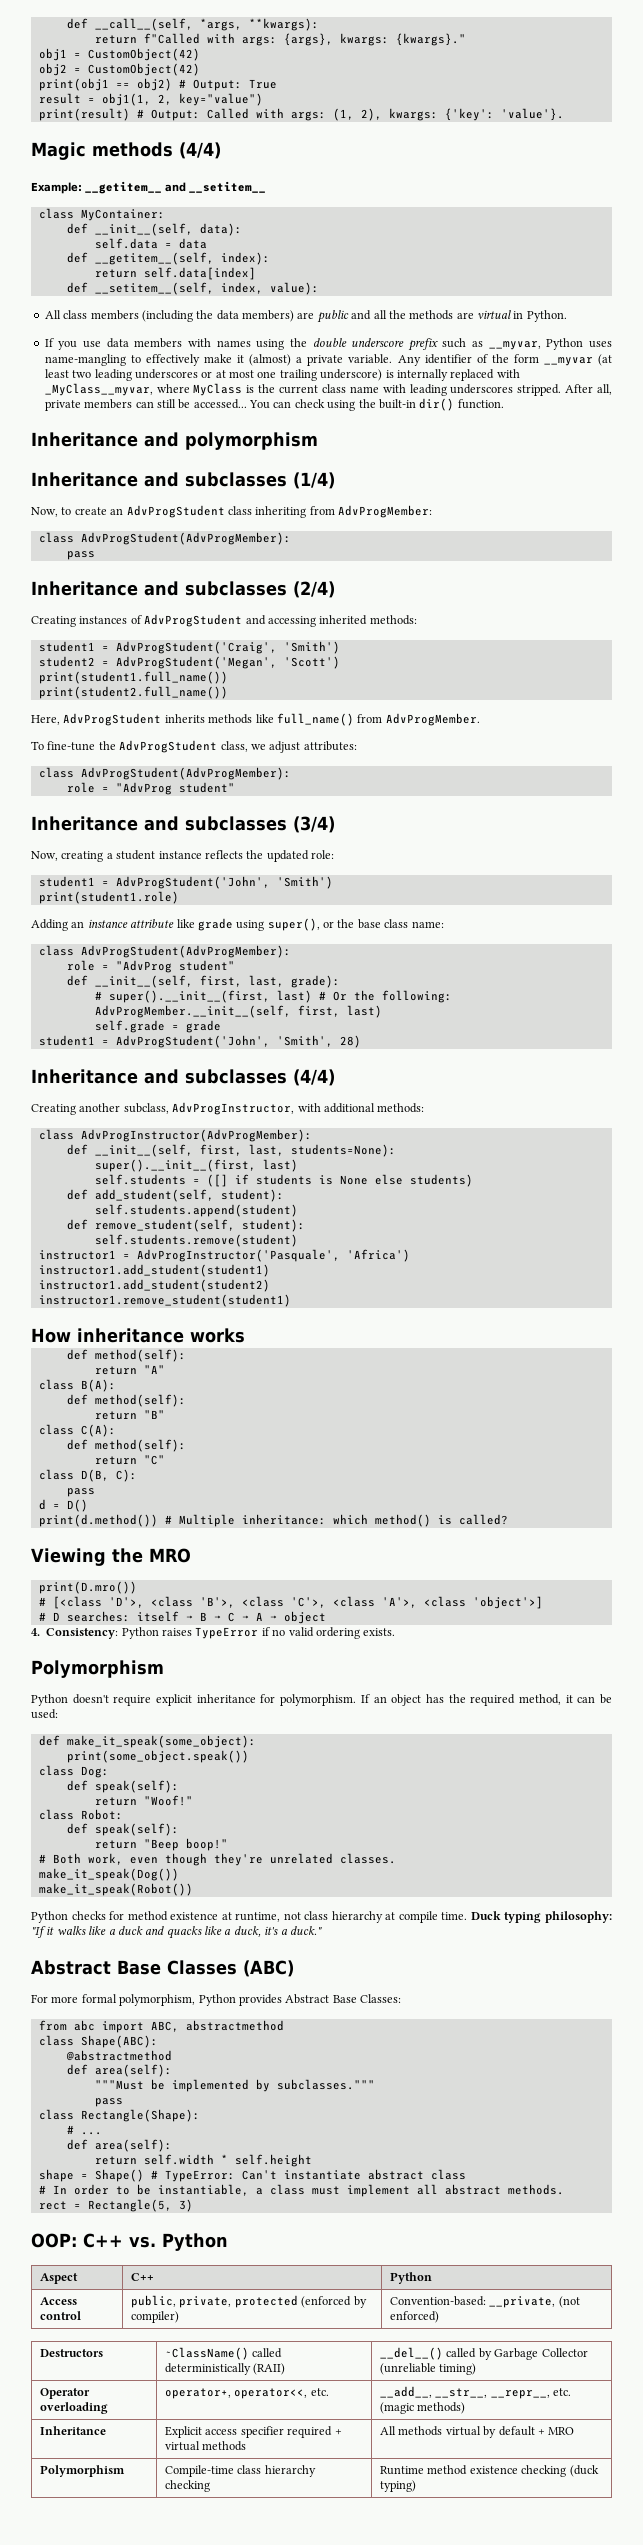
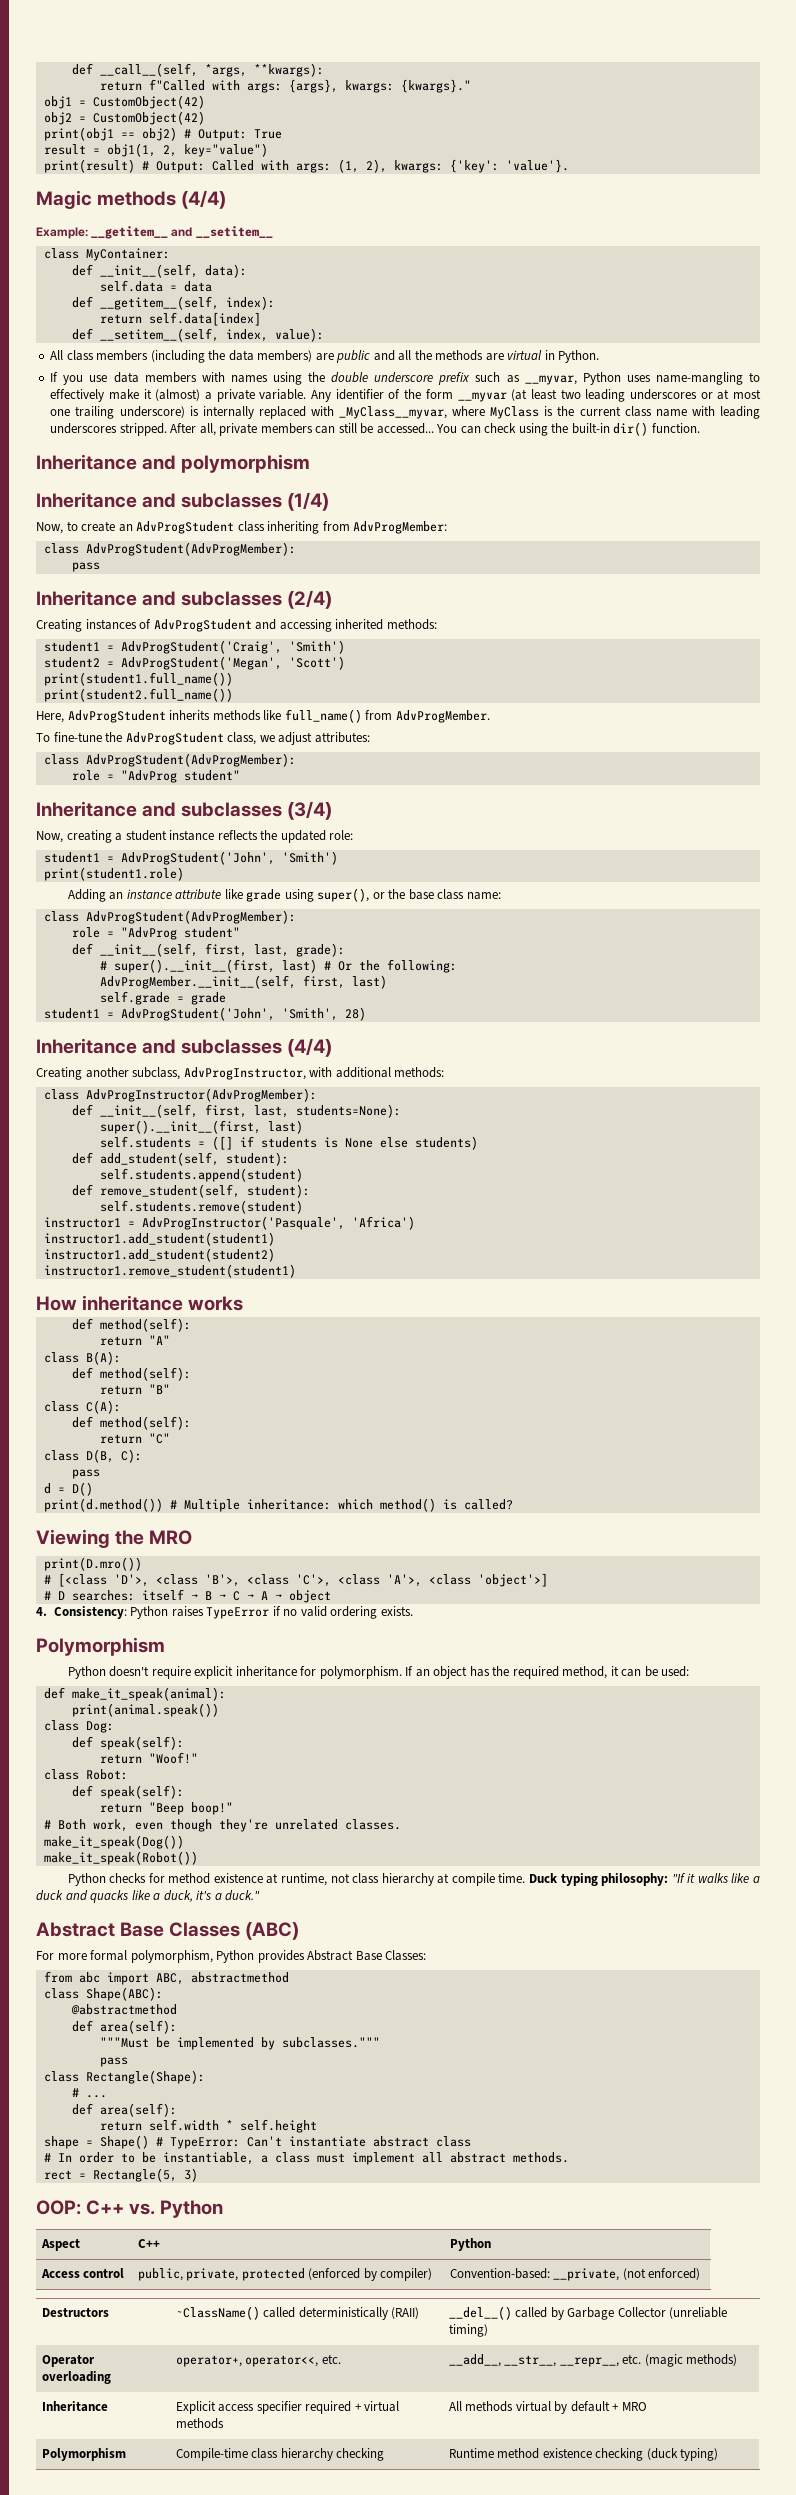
[66,1735,256,1748] [66,1750,249,1763] make_it_speak(some_object): // print(some_object.speak()) -> [71,1687,226,1701] [71,1703,219,1717] make_it_speak(animal): // print(animal.speak())

